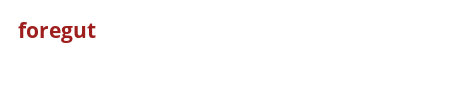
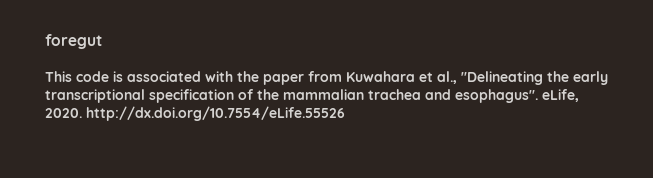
(96, 32) none -> [45,71,608,85] [45,89,579,103] [45,106,345,121] // This code is associated with the paper from Kuwahara et al., "Delineating the early transcriptional specification of the mammalian trachea and esophagus". eLife, 2020. http://dx.doi.org/10.7554/eLife.55526

